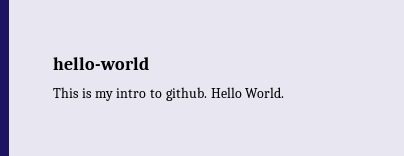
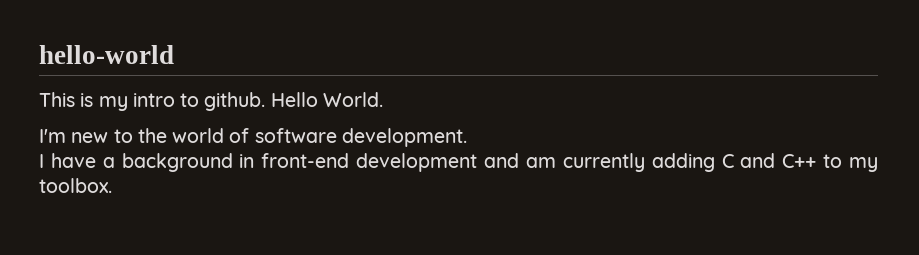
(285, 92) none -> [39,128,467,147] [39,153,879,172] [39,178,112,193] // I'm new to the world of software development. // I have a background in front-end development and am currently adding C and C++ to my toolbox.

